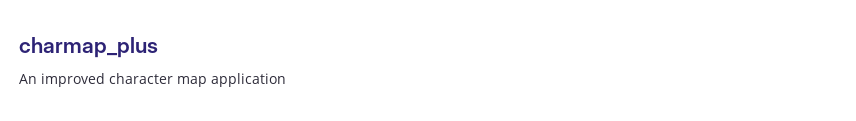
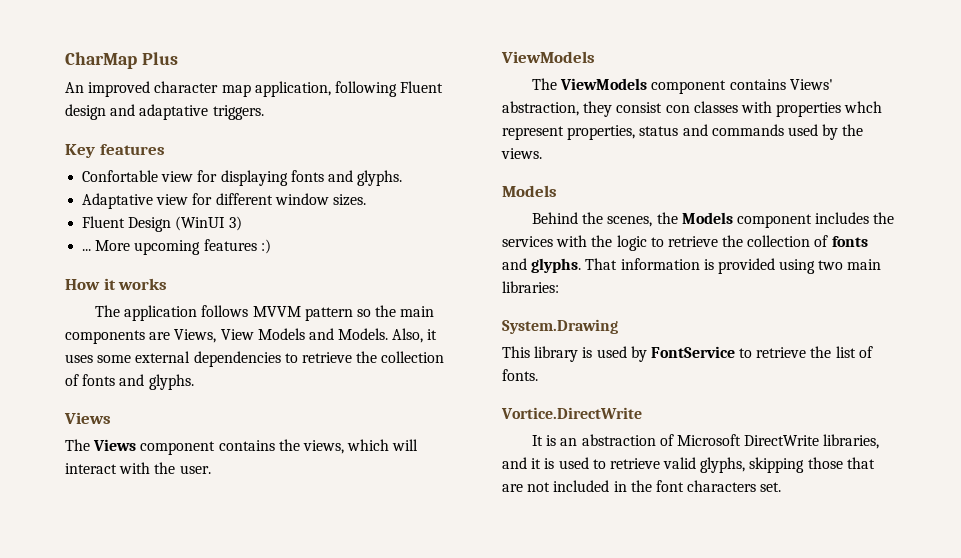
[19,37,158,58] charmap_plus -> [65,52,178,69] CharMap Plus
[211,73,286,87] application -> [254,81,444,97] [65,104,264,120] [65,144,165,158] [82,170,403,186] [82,193,366,209] [82,216,242,232] [82,239,271,255] [65,278,168,290] [95,305,435,321] [65,328,438,344] [65,351,445,367] [65,374,194,390] [64,412,111,424] [65,439,419,455] [65,462,211,474] [501,51,595,63] [532,78,833,94] [502,101,883,117] [502,124,864,140] [501,148,542,159] [502,185,557,197] [532,212,895,228] [502,235,868,251] [502,258,882,274] [502,281,559,293] [502,319,618,334] [502,346,873,362] [502,369,538,381] [501,407,642,419] [532,434,880,449] [502,457,875,473] [502,480,782,492] application, following Fluent design and adaptative triggers. // Key features // Confortable view for displaying fonts and glyphs. // Adaptative view for different window sizes. // Fluent Design (WinUI 3) // ... More upcoming features :) // How it works // The application follows MVVM pattern so the main components are Views, View Models and Models. Also, it uses some external dependencies to retrieve the collection of fonts and glyphs. // Views // The Views component contains the views, which will interact with the user. // ViewModels // The ViewModels component contains Views' abstraction, they consist con classes with properties whch represent properties, status and commands used by the views. // Models // Behind the scenes, the Models component includes the services with the logic to retrieve the collection of fonts and glyphs. That information is provided using two main libraries: // System.Drawing // This library is used by FontService to retrieve the list of fonts. // Vortice.DirectWrite // It is an abstraction of Microsoft DirectWrite libraries, and it is used to retrieve valid glyphs, skipping those that are not included in the font characters set.

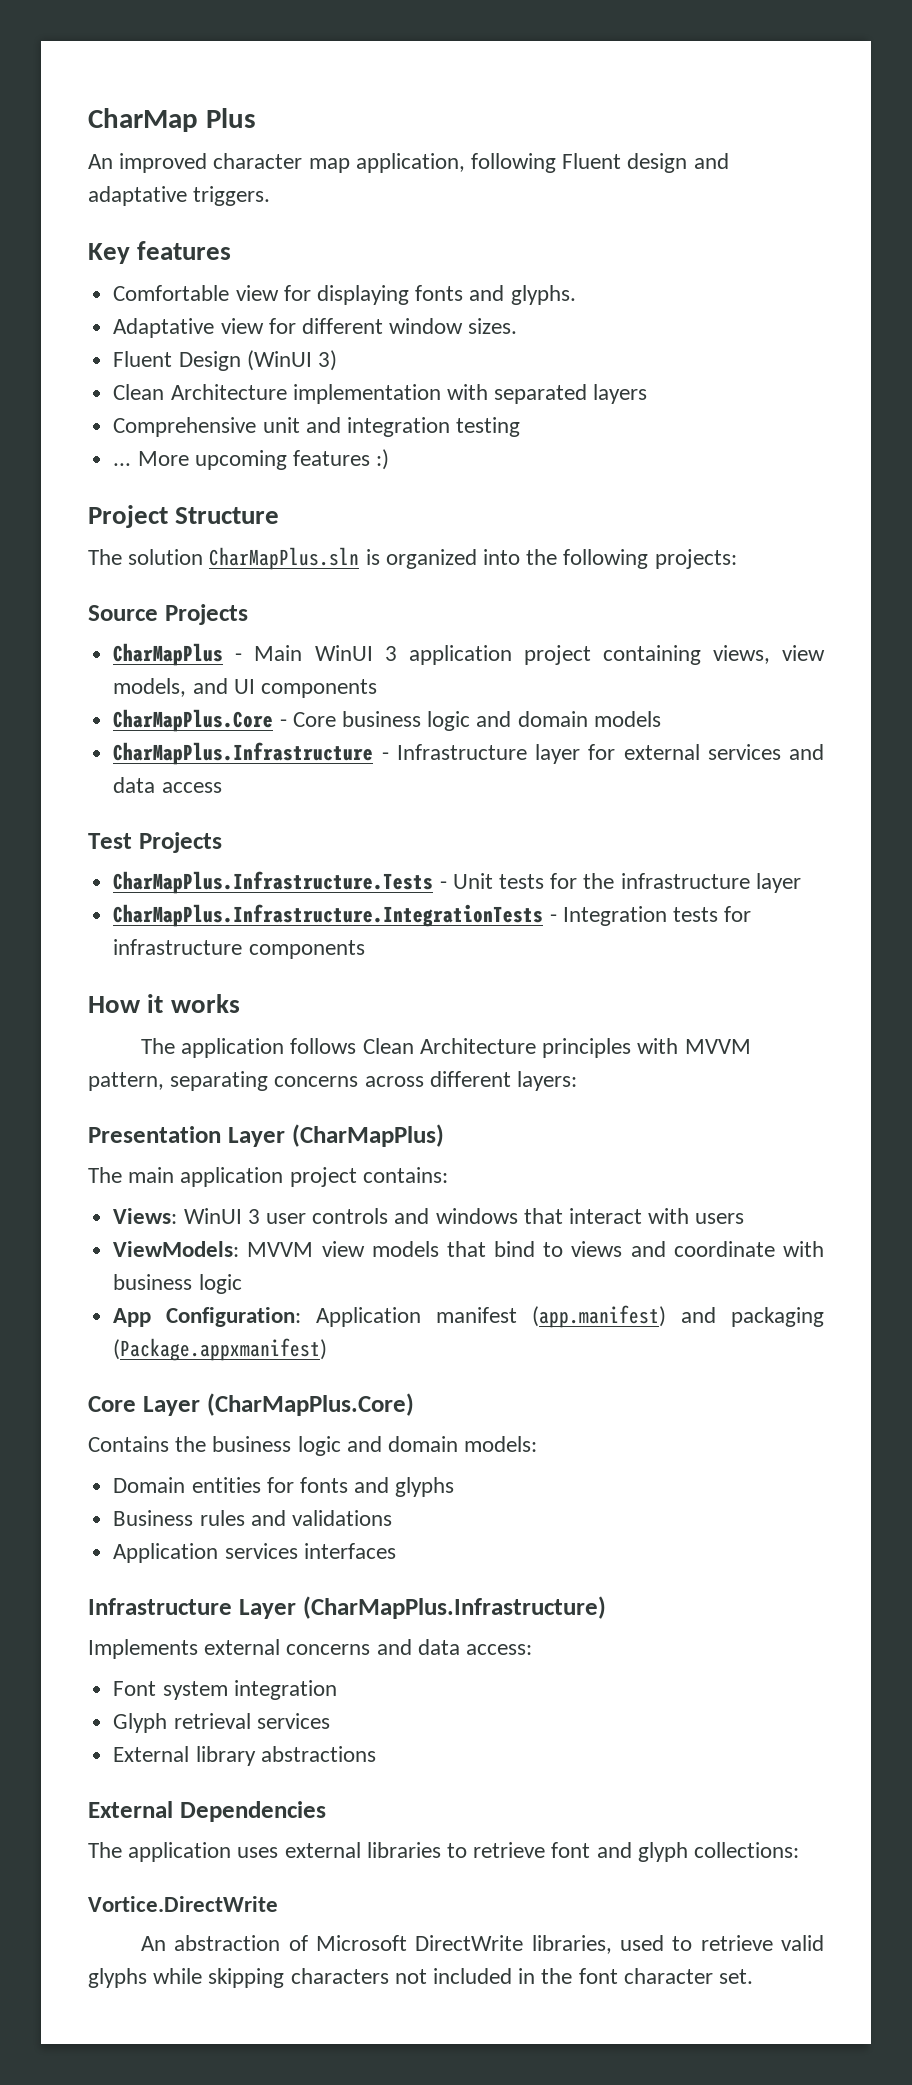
[82,170,159,182] Confortable -> [113,285,230,301] Comfortable
(242, 223) none -> [113,384,648,404] [113,417,521,437] // Clean Architecture implementation with separated layers // Comprehensive unit and integration testing
(271, 246) none -> [88,505,280,528] [88,547,737,570] [88,604,248,625] [113,643,826,666] [113,678,377,698] [113,709,661,732] [113,742,824,765] [113,777,222,793] [88,832,222,853] [113,871,801,894] [113,904,752,927] [113,939,365,959] // Project Structure // The solution CharMapPlus.sln is organized into the following projects: // Source Projects // CharMapPlus - Main WinUI 3 application project containing views, view models, and UI components // CharMapPlus.Core - Core business logic and domain models // CharMapPlus.Infrastructure - Infrastructure layer for external services and data access // Test Projects // CharMapPlus.Infrastructure.Tests - Unit tests for the infrastructure layer // CharMapPlus.Infrastructure.IntegrationTests - Integration tests for infrastructure components
[252,305,435,321] [65,328,438,344] [65,351,445,367] [65,374,194,390] [64,412,111,424] [65,439,419,455] [65,462,211,474] [501,51,595,63] [532,78,833,94] [502,101,883,117] [502,124,864,140] [501,148,542,159] [502,185,557,197] [532,212,895,228] [502,235,868,251] [502,258,882,274] [502,281,559,293] [502,319,618,334] [502,346,873,362] [502,369,538,381] [501,407,642,419] [532,435,578,446] MVVM pattern so the main components are Views, View Models and Models. Also, it uses some external dependencies to retrieve the collection of fonts and glyphs. // Views // The Views component contains the views, which will interact with the user. // ViewModels // The ViewModels component contains Views' abstraction, they consist con classes with properties whch represent properties, status and commands used by the views. // Models // Behind the scenes, the Models component includes the services with the logic to retrieve the collection of fonts and glyphs. That information is provided using two main libraries: // System.Drawing // This library is used by FontService to retrieve the list of fonts. // Vortice.DirectWrite // It is an -> [362,1038,751,1058] [88,1071,578,1091] [88,1124,444,1147] [88,1167,448,1187] [113,1208,745,1224] [113,1241,824,1257] [113,1274,242,1294] [113,1305,825,1328] [113,1338,328,1361] [88,1393,414,1416] [88,1436,538,1456] [113,1477,455,1497] [113,1510,392,1526] [113,1543,396,1563] [88,1596,606,1619] [88,1639,533,1659] [113,1680,337,1700] [113,1713,330,1733] [113,1746,376,1766] [88,1801,326,1822] [88,1842,800,1862] [88,1896,278,1912] [141,1936,167,1951] Clean Architecture principles with MVVM pattern, separating concerns across different layers: // Presentation Layer (CharMapPlus) // The main application project contains: // Views: WinUI 3 user controls and windows that interact with users // ViewModels: MVVM view models that bind to views and coordinate with business logic // App Configuration: Application manifest (app.manifest) and packaging (Package.appxmanifest) // Core Layer (CharMapPlus.Core) // Contains the business logic and domain models: // Domain entities for fonts and glyphs // Business rules and validations // Application services interfaces // Infrastructure Layer (CharMapPlus.Infrastructure) // Implements external concerns and data access: // Font system integration // Glyph retrieval services // External library abstractions // External Dependencies // The application uses external libraries to retrieve font and glyph collections: // Vortice.DirectWrite // An
[502,457,555,469] and it is -> (612, 1944) none
[700,457,875,473] [502,484,523,492] glyphs, skipping those that are -> [88,1968,389,1988] glyphs while skipping characters
[687,480,757,492] characters -> [623,1968,713,1984] character

